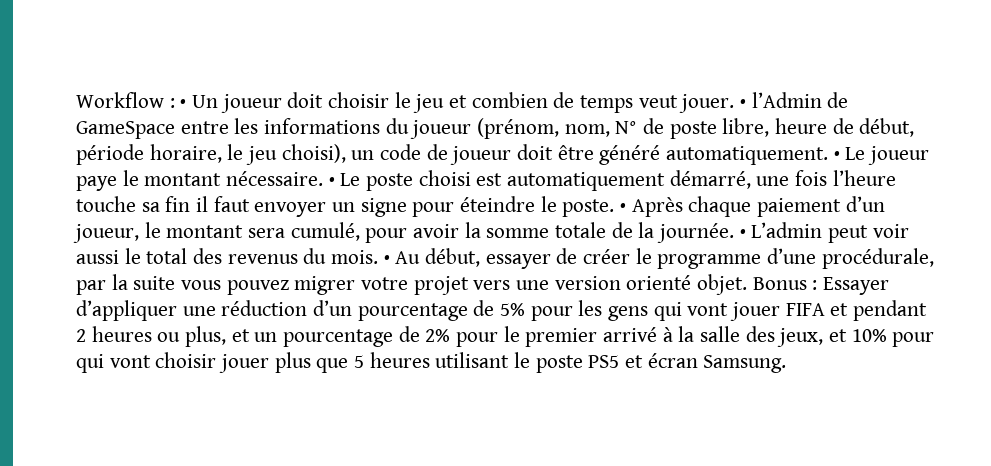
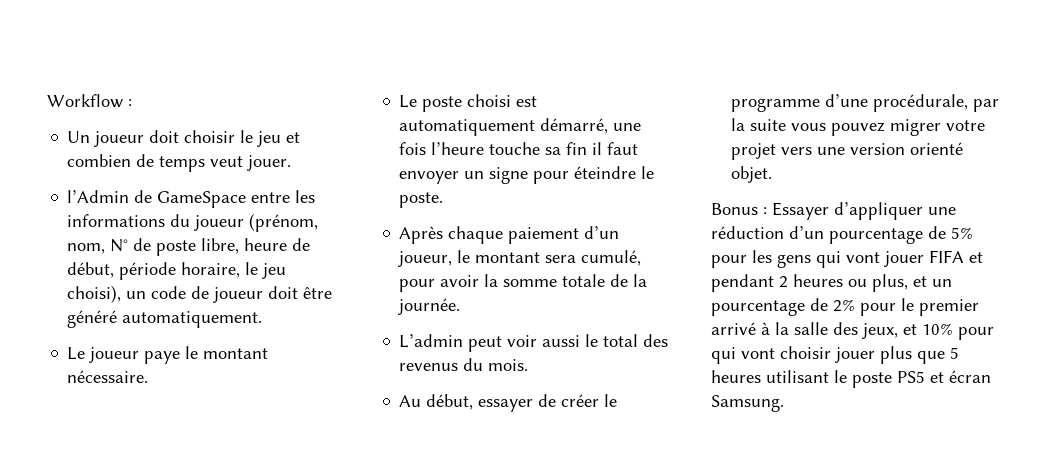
[180,99,187,108] • -> (132, 103) //
[740,99,747,108] • -> (292, 163) //
[833,151,840,160] • -> (263, 319) //
[328,177,335,186] • -> (149, 376) //
[620,203,627,212] • -> (444, 200) //
[739,229,746,238] • -> (461, 306) //
[383,255,390,264] • -> (529, 365) //
(748, 284) none -> (773, 174) //

